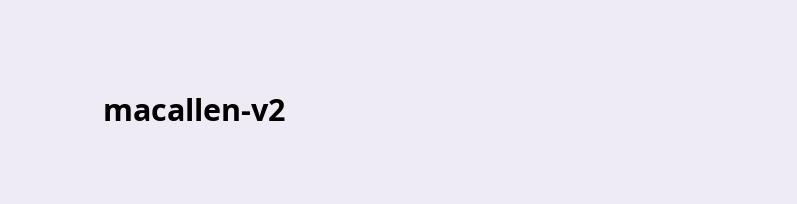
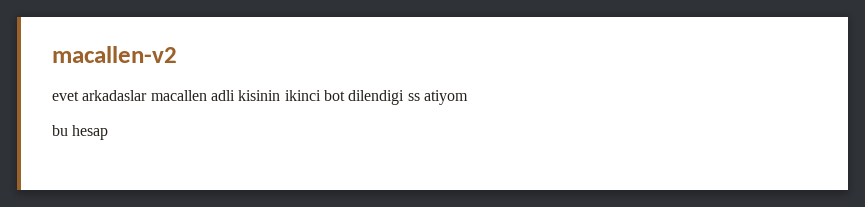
(285, 109) none -> [52,90,468,105] [52,125,109,140] // evet arkadaslar macallen adli kisinin ikinci bot dilendigi ss atiyom // bu hesap

